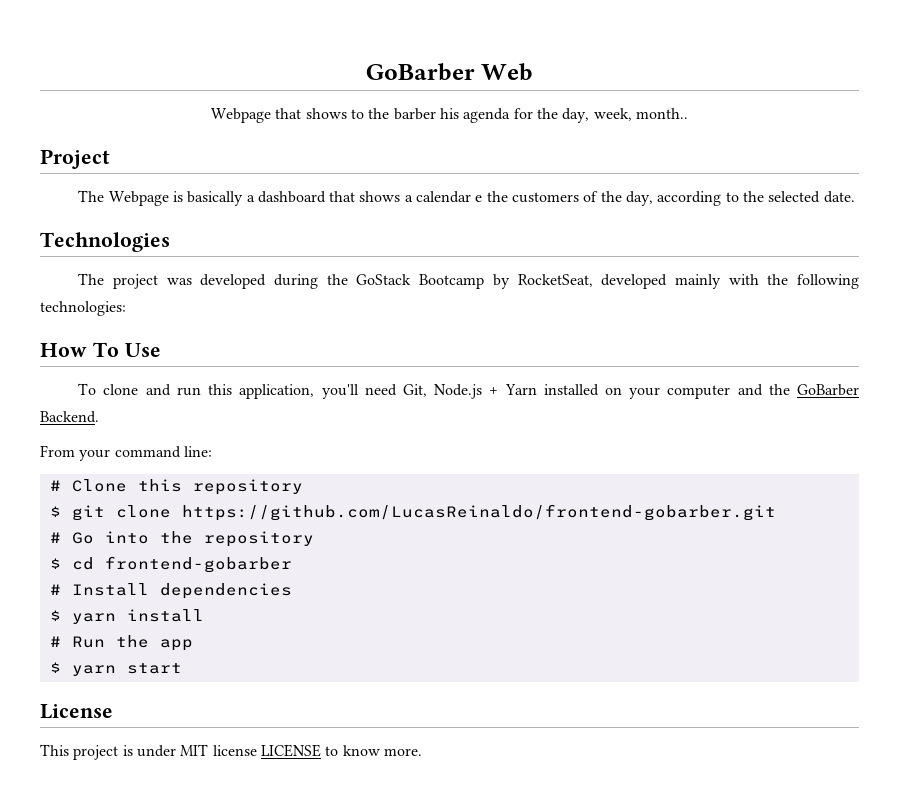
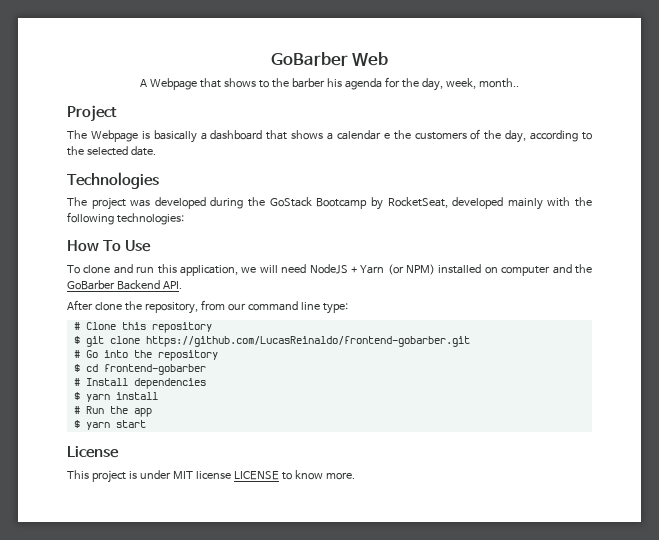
(534, 72) none -> [140,79,148,87] A
[321,384,537,399] you'll need Git, Node.js + Yarn -> [241,264,436,275] we will need NodeJS + Yarn (or NPM)
[629,387,661,399] your -> (498, 270) none
[40,411,99,423] [40,445,212,461] Backend. // From your command line: -> [116,280,182,290] [67,300,348,314] Backend API. // After clone the repository, from our command line type:

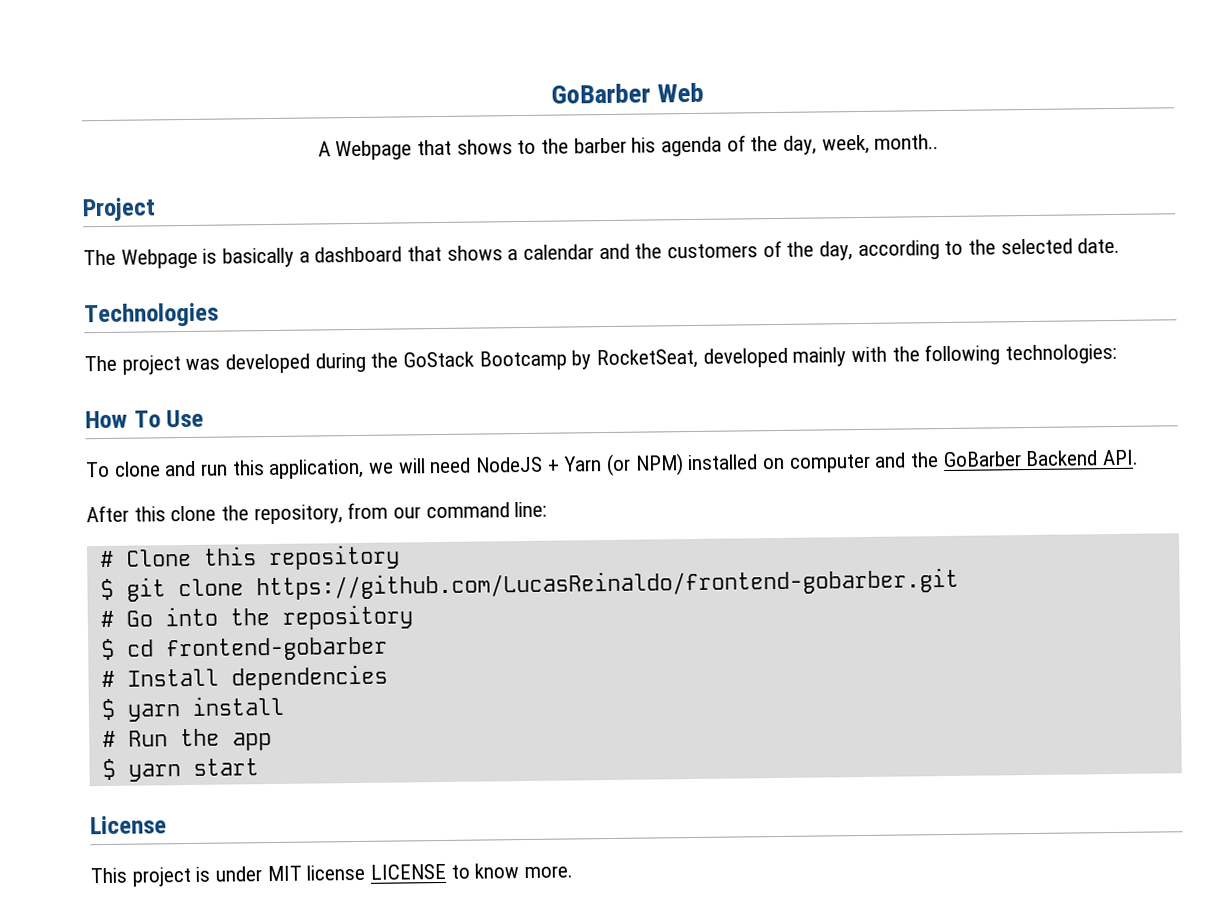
[384,77,400,88] for -> [726,135,746,152] of
[383,133,390,139] e -> [598,243,630,260] and
(93, 305) none -> [133,506,166,522] this
[300,302,348,314] line type: -> [514,501,548,518] line:

